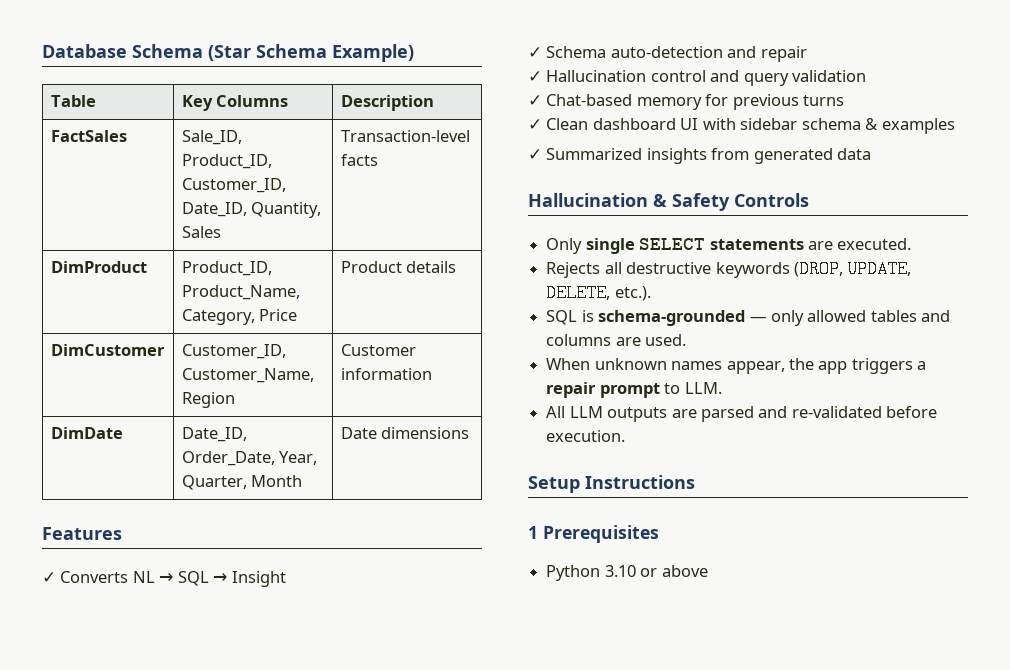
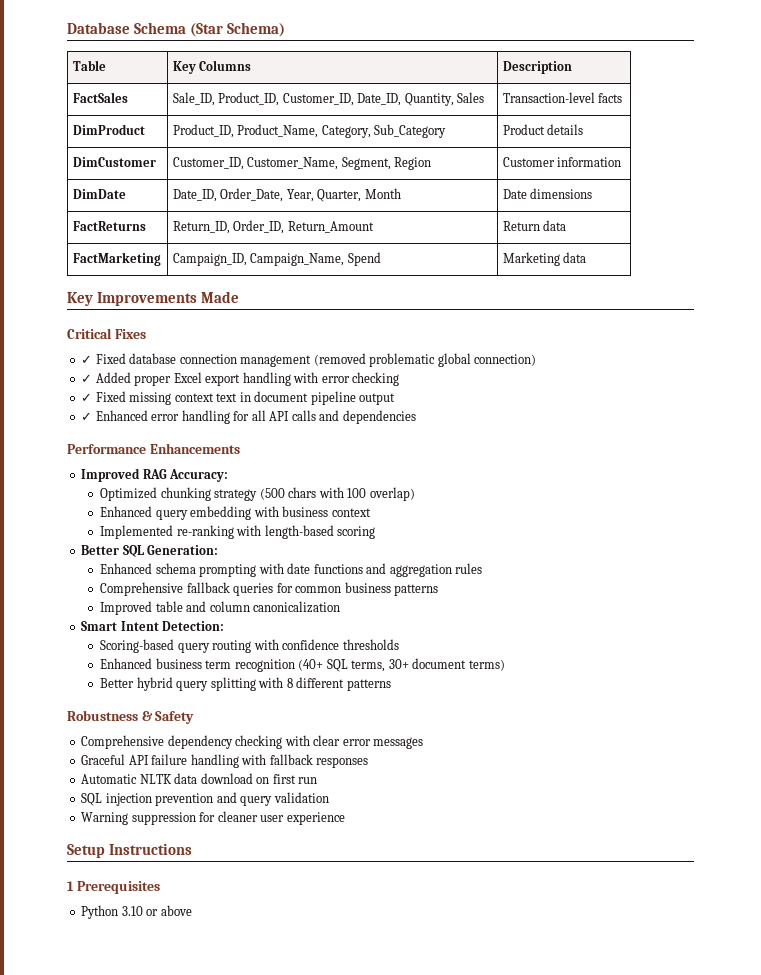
[256,44,414,62] Schema Example) -> [226,22,285,37] Schema)
[259,309,298,321] Price -> [374,124,447,138] Sub_Category
(314, 375) none -> [341,157,391,170] Segment,
[42,527,122,540] [42,571,286,587] [528,46,807,62] [528,70,867,86] [528,94,845,110] [528,118,955,134] [528,148,872,164] [528,193,809,211] [546,238,912,254] [546,260,912,278] [546,284,651,302] [546,310,951,326] [546,334,687,346] [546,358,927,374] [546,382,722,398] [546,406,938,422] [546,430,626,442] // Features // ✓ Converts NL → SQL → Insight // ✓ Schema auto-detection and repair // ✓ Hallucination control and query validation // ✓ Chat-based memory for previous turns // ✓ Clean dashboard UI with sidebar schema & examples // ✓ Summarized insights from generated data // Hallucination & Safety Controls // Only single SELECT statements are executed. // Rejects all destructive keywords (DROP, UPDATE, DELETE, etc.). // SQL is schema-grounded — only allowed tables and columns are used. // When unknown names appear, the app triggers a repair prompt to LLM. // All LLM outputs are parsed and re-validated before execution. -> [72,221,146,231] [172,220,374,234] [502,220,567,231] [72,252,161,266] [172,252,381,266] [502,252,587,266] [67,291,239,306] [67,328,146,339] [81,353,537,367] [81,372,400,386] [81,391,396,405] [81,410,416,424] [67,443,240,454] [81,468,229,482] [100,487,415,501] [100,506,371,520] [100,525,376,539] [81,545,219,557] [100,563,483,577] [100,582,439,596] [100,601,341,615] [81,621,225,631] [100,639,399,653] [100,658,505,672] [100,677,391,691] [67,710,195,724] [81,735,424,749] [81,754,369,768] [81,773,318,784] [81,792,329,806] [81,811,345,825] // FactReturns | Return_ID, Order_ID, Return_Amount | Return data // FactMarketing | Campaign_ID, Campaign_Name, Spend | Marketing data // Key Improvements Made // Critical Fixes // ✓ Fixed database connection management (removed problematic global connection) // ✓ Added proper Excel export handling with error checking // ✓ Fixed missing context text in document pipeline output // ✓ Enhanced error handling for all API calls and dependencies // Performance Enhancements // Improved RAG Accuracy: // Optimized chunking strategy (500 chars with 100 overlap) // Enhanced query embedding with business context // Implemented re-ranking with length-based scoring // Better SQL Generation: // Enhanced schema prompting with date functions and aggregation rules // Comprehensive fallback queries for common business patterns // Improved table and column canonicalization // Smart Intent Detection: // Scoring-based query routing with confidence thresholds // Enhanced business term recognition (40+ SQL terms, 30+ document terms) // Better hybrid query splitting with 8 different patterns // Robustness & Safety // Comprehensive dependency checking with clear error messages // Graceful API failure handling with fallback responses // Automatic NLTK data download on first run // SQL injection prevention and query validation // Warning suppression for cleaner user experience

